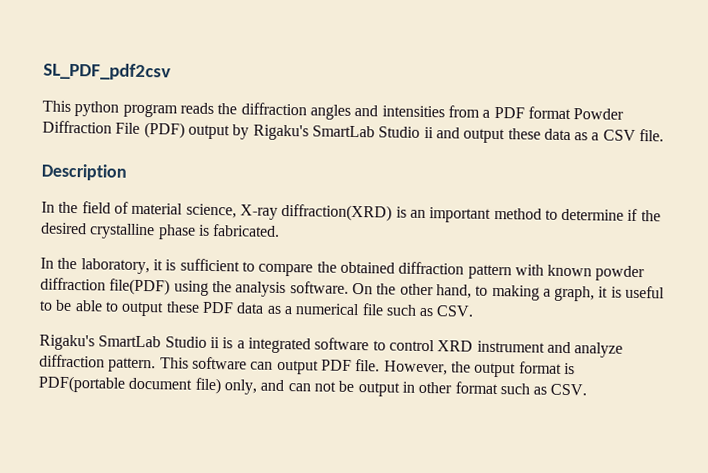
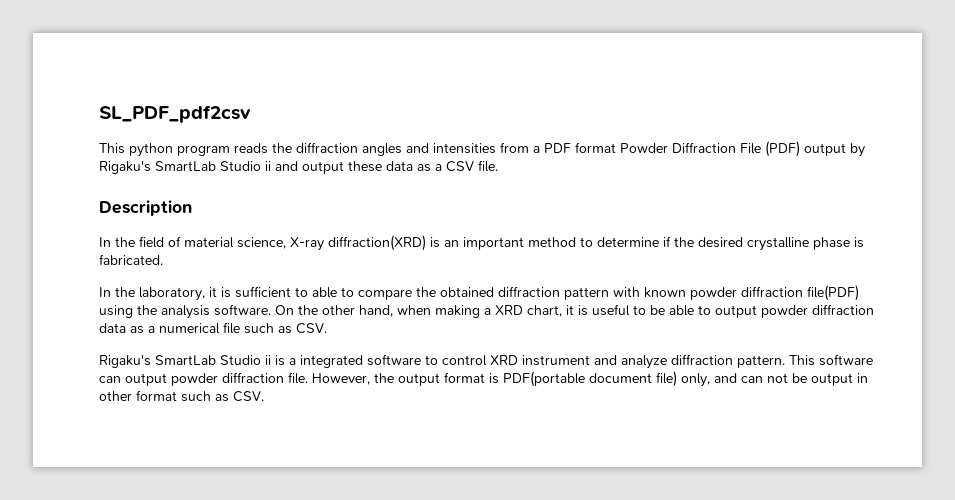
(255, 266) none -> [312,287,354,298] able to
[475,285,489,296] to -> [397,305,431,315] when
[554,285,596,302] graph, -> [495,305,562,317] XRD chart,
[165,301,234,314] these PDF -> [761,304,874,318] powder diffraction
[320,359,352,371] PDF -> [171,372,284,386] powder diffraction

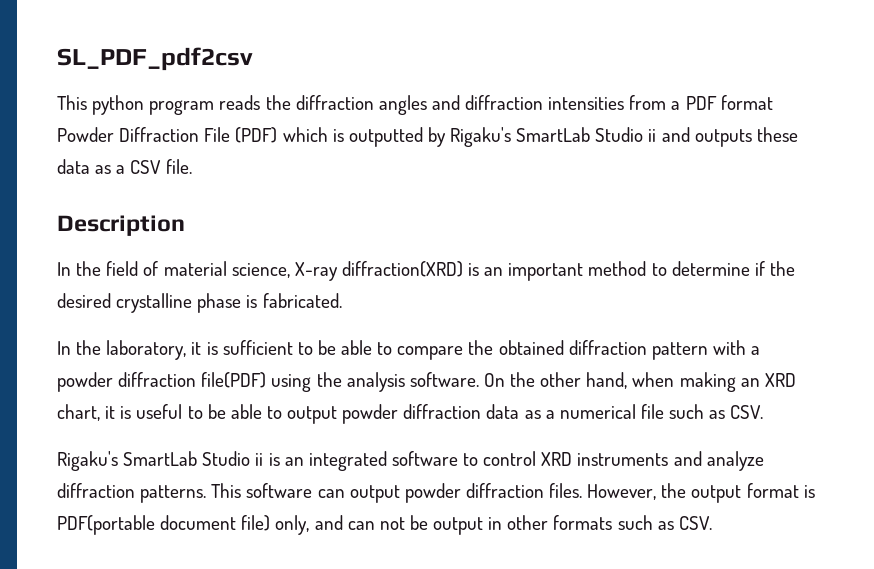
(429, 148) none -> [465,95,544,110] diffraction
[804,143,846,156] output -> [282,127,423,147] which is outputted
[302,161,344,174] output -> [694,129,752,147] outputs
(308, 292) none -> [317,340,336,355] be
[644,287,686,298] known -> [751,346,761,355] a
[484,308,491,315] a -> [740,378,760,387] an
[289,358,296,365] a -> [284,457,304,466] an
[522,355,590,366] instrument -> [577,453,669,466] instruments
[737,355,785,368] pattern. -> [140,485,207,503] patterns.
[288,372,308,384] file. -> [549,483,583,498] files.
[136,390,177,401] format -> [553,515,613,530] formats

